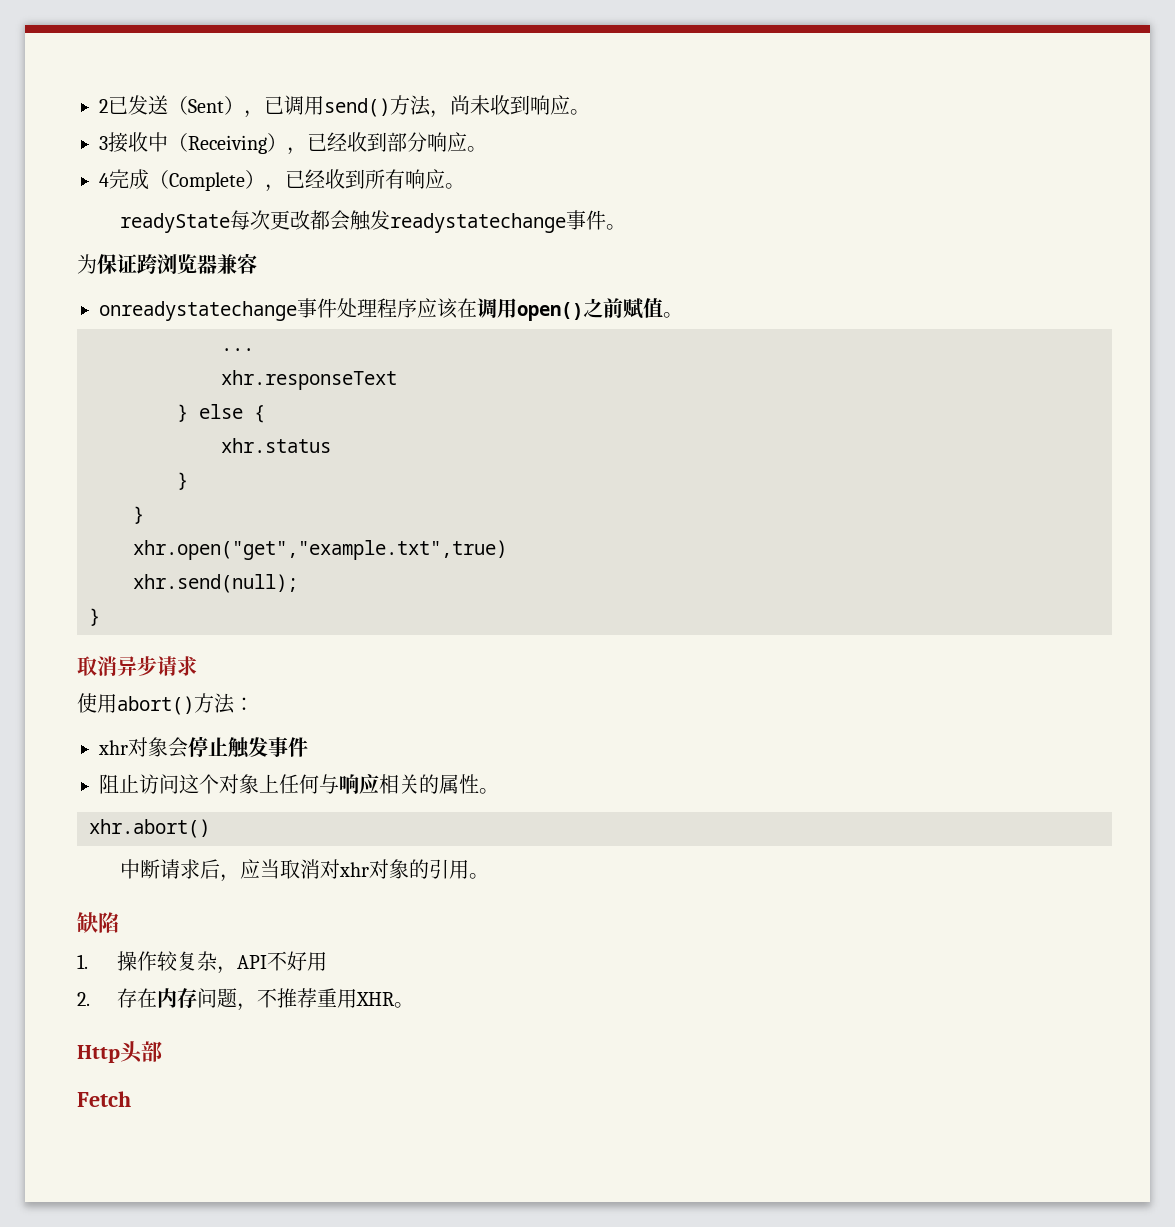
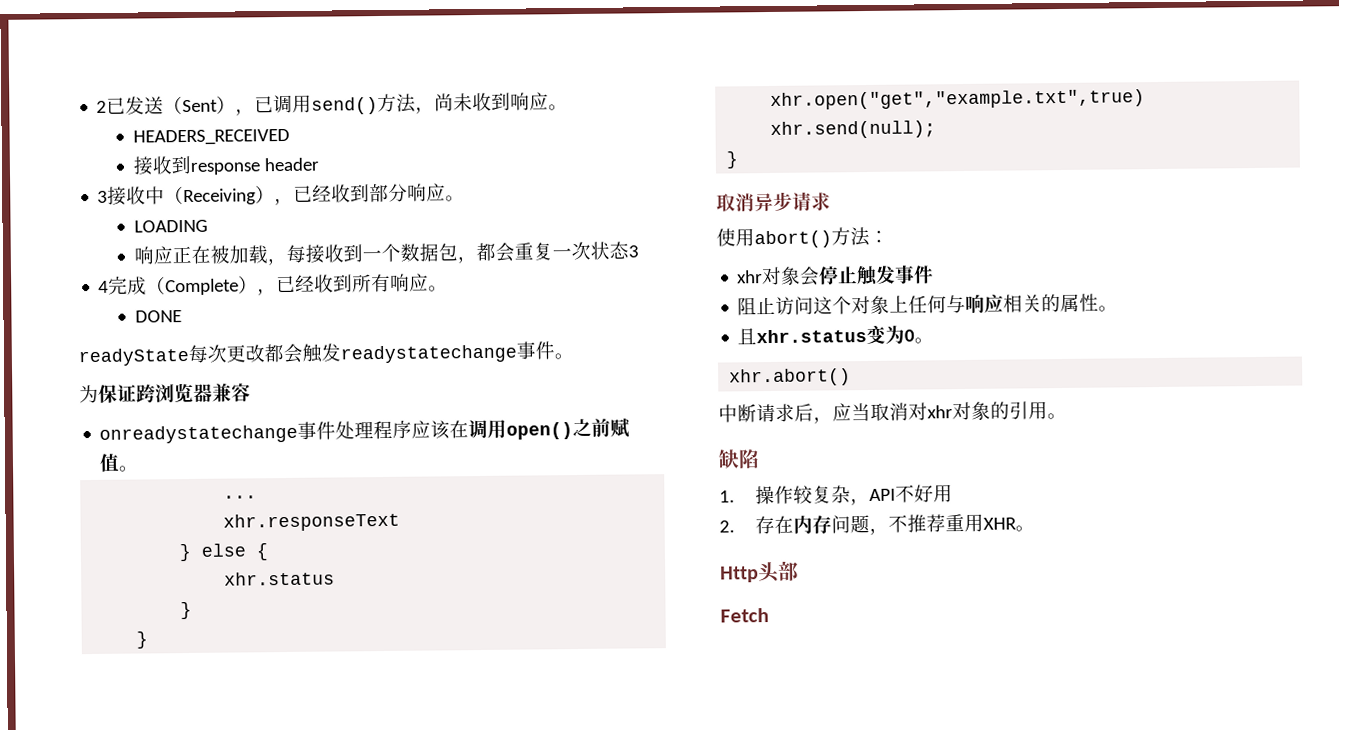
(590, 112) none -> [132,128,290,146] [132,155,319,176] // HEADERS_RECEIVED // 接收到response header
(487, 149) none -> [133,219,208,233] [133,241,639,266] // LOADING // 响应正在被加载，每接收到一个数据包，都会重复一次状态3
(465, 186) none -> [134,310,182,323] // DONE
(499, 791) none -> [737,324,935,345] // 且xhr.status变为0。

